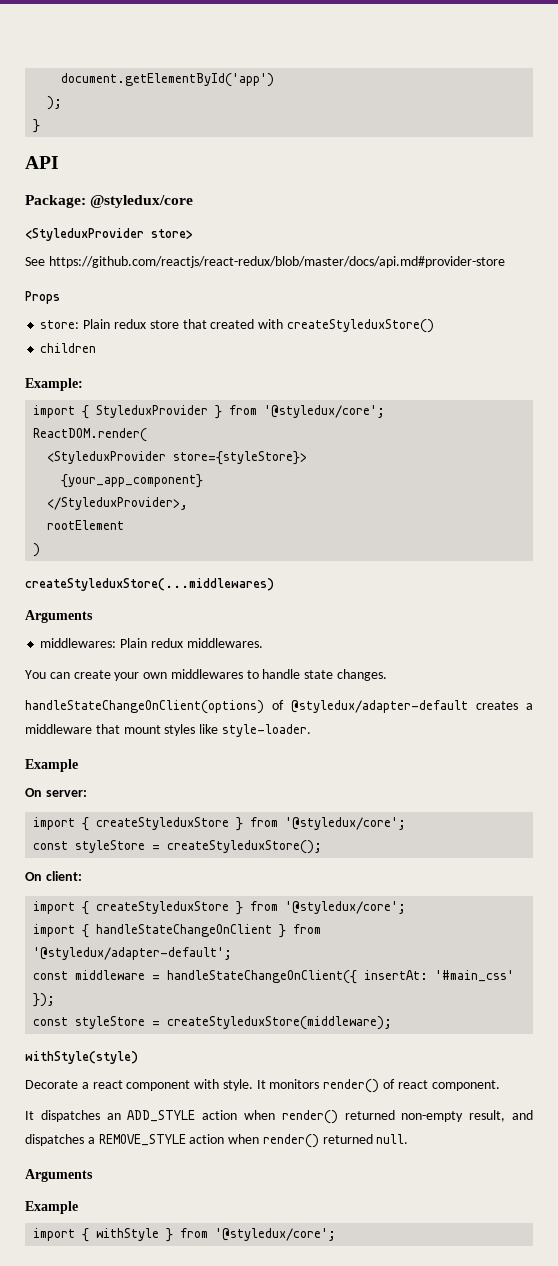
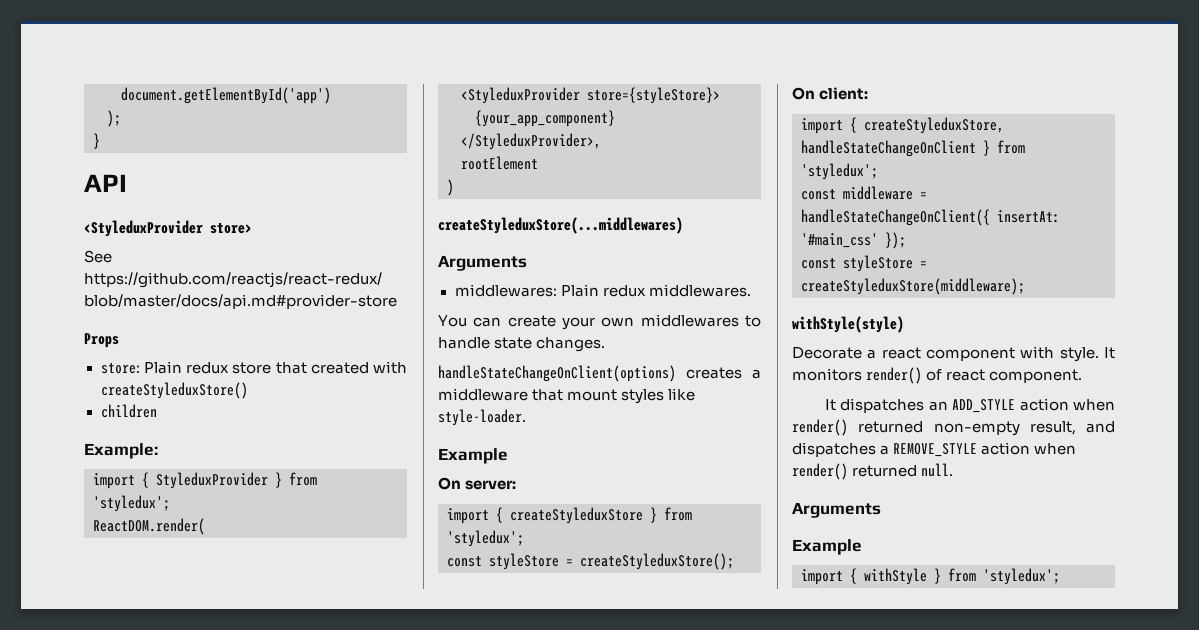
[25,195,194,208] // Package: @styledux/core -> (127, 183) none
[264,405,386,418] '@styledux/core'; -> [93,495,170,512] 'styledux';
[272,700,468,713] of @styledux/adapter-default -> (676, 373) none
[285,817,407,830] '@styledux/core'; -> [447,530,524,547] 'styledux';
[96,901,407,915] [33,924,90,938] createStyleduxStore } from '@styledux/core'; // import { -> [864,117,1004,134] createStyleduxStore,
[33,947,233,960] '@styledux/adapter-default'; -> [801,163,878,180] 'styledux';
[215,1228,337,1241] '@styledux/core'; -> [983,568,1060,585] 'styledux';

